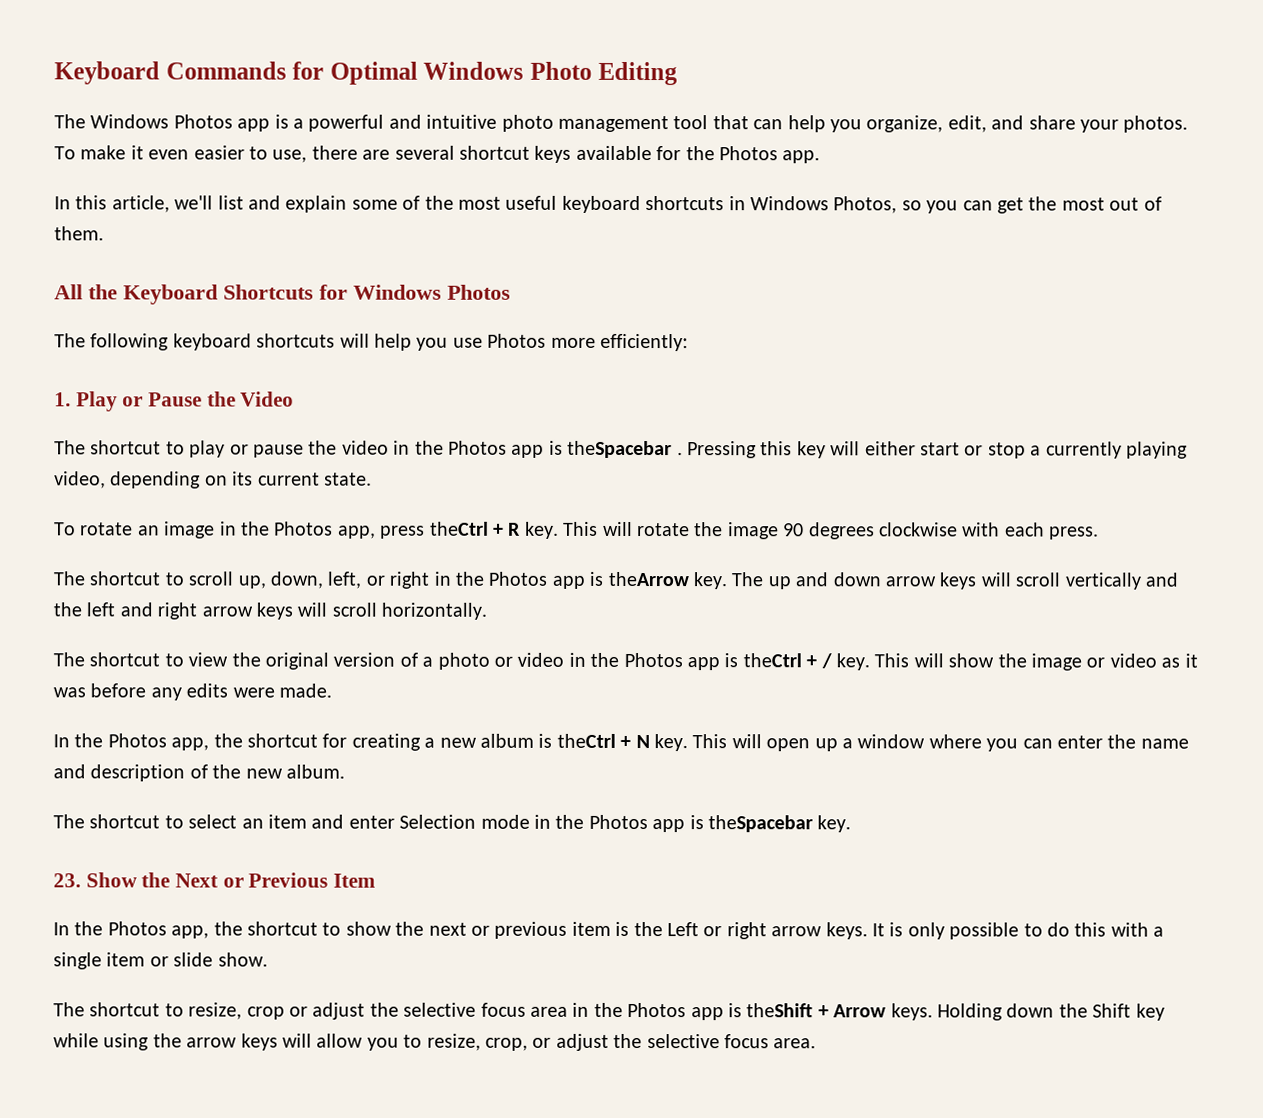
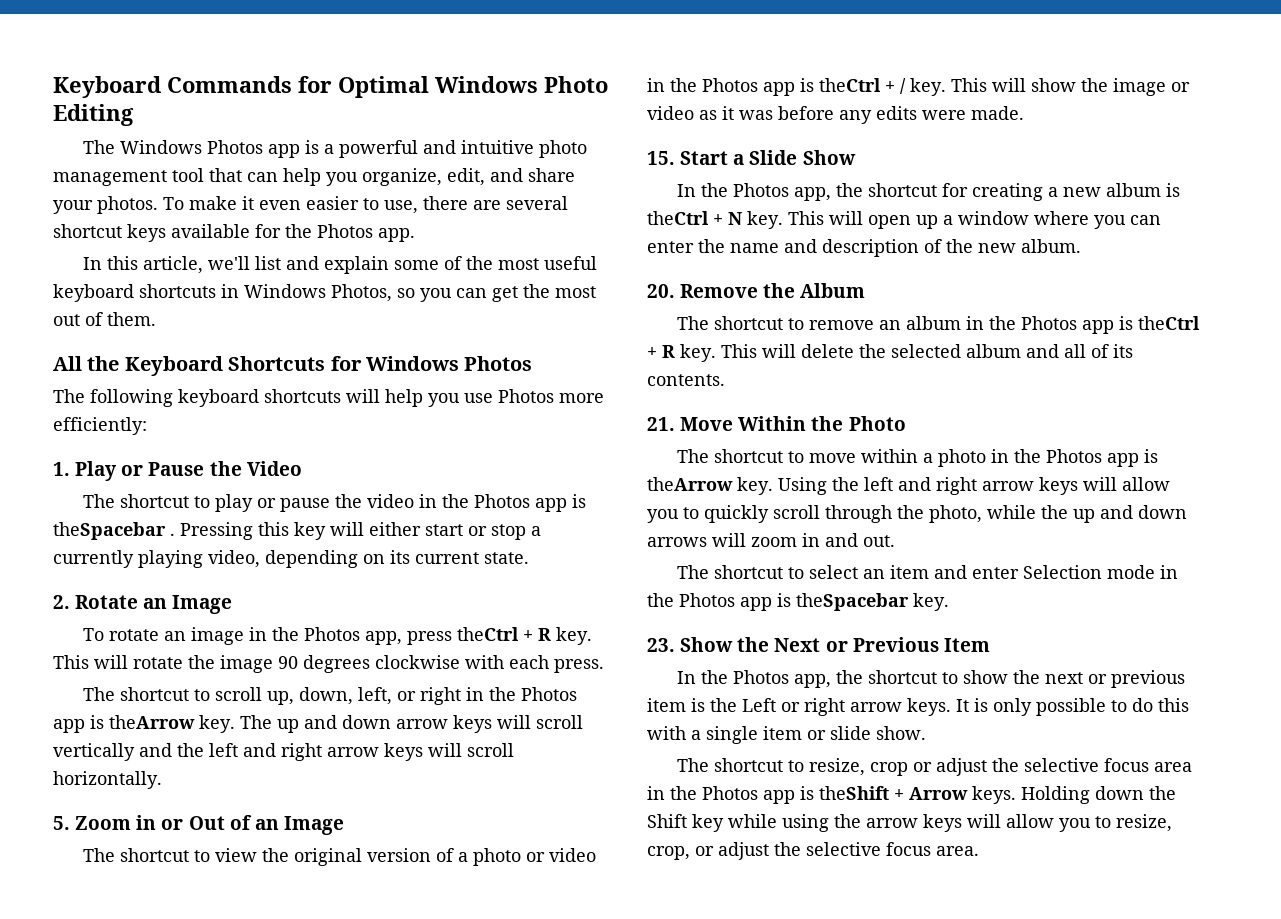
(372, 479) none -> [53,595,233,614] // 2. Rotate an Image
(488, 611) none -> [53,815,344,835] // 5. Zoom in or Out of an Image
(332, 690) none -> [647,150,856,165] // 15. Start a Slide Show
(345, 771) none -> [647,283,866,298] [676,316,1200,334] [647,344,1133,362] [647,374,725,386] [647,416,906,431] [676,449,1158,467] [647,477,1170,495] [647,505,1187,523] [647,533,895,547] // 20. Remove the Album // The shortcut to remove an album in the Photos app is theCtrl + R key. This will delete the selected album and all of its contents. // 21. Move Within the Photo // The shortcut to move within a photo in the Photos app is theArrow key. Using the left and right arrow keys will allow you to quickly scroll through the photo, while the up and down arrows will zoom in and out.

